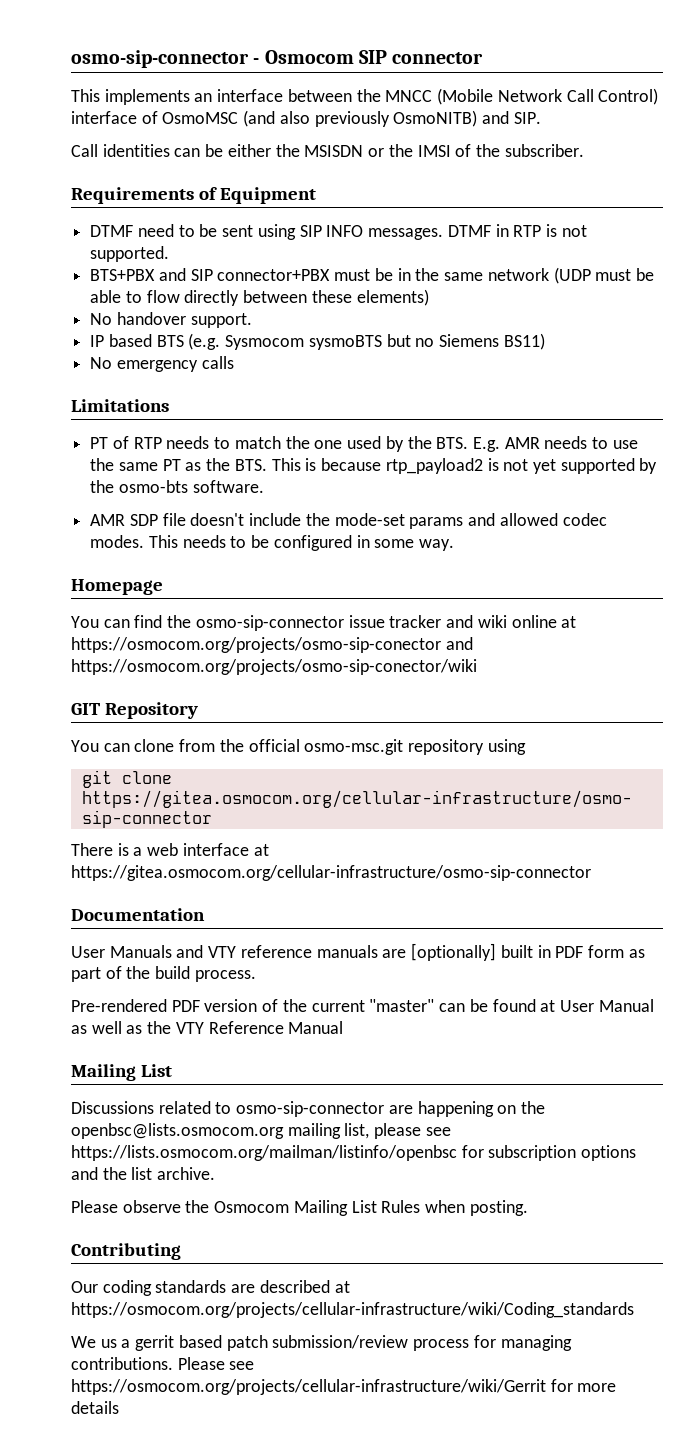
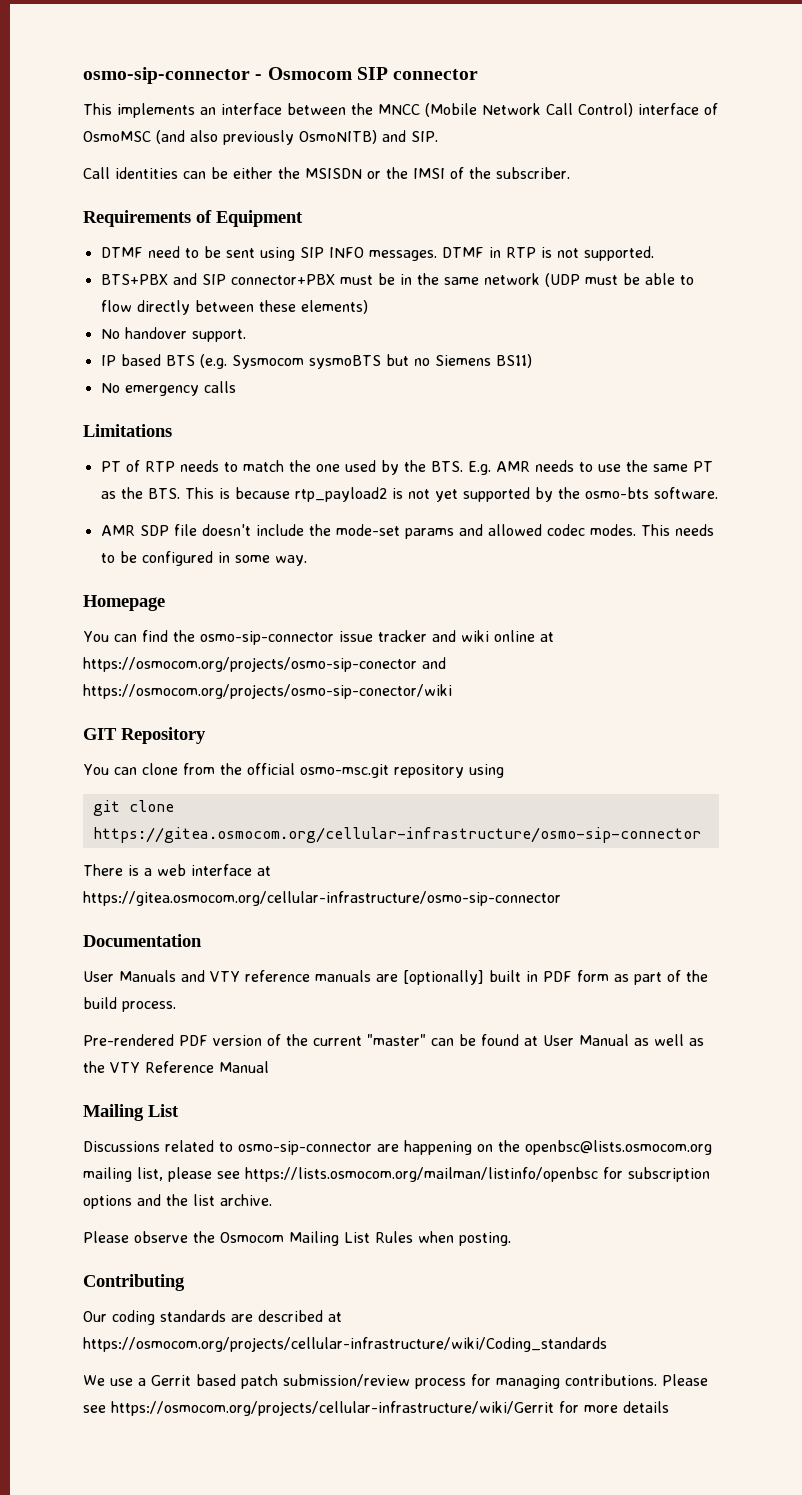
[100,1335,175,1351] us a gerrit -> [110,1375,191,1386] use a Gerrit

